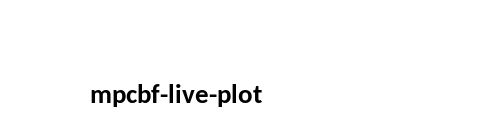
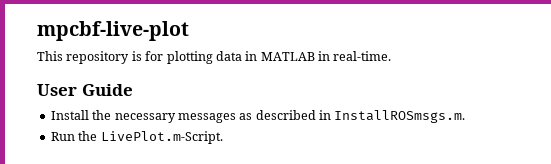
(262, 95) none -> [37,51,392,64] [37,84,133,96] [50,110,466,123] [50,131,223,144] // This repository is for plotting data in MATLAB in real-time. // User Guide // Install the necessary messages as described in InstallROSmsgs.m. // Run the LivePlot.m-Script.

